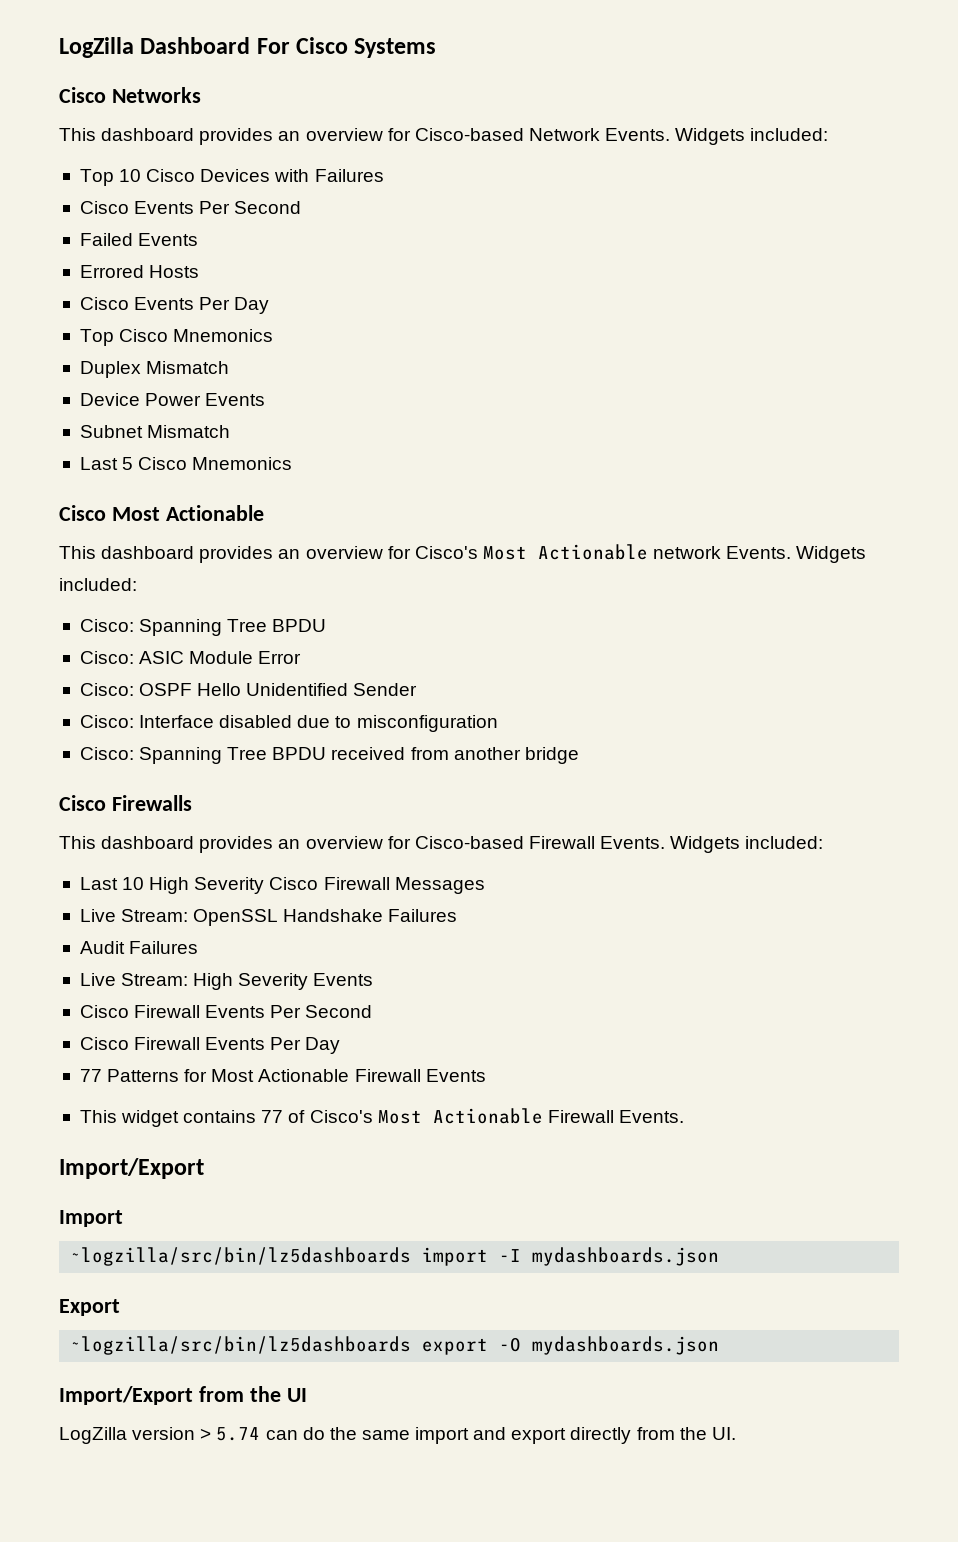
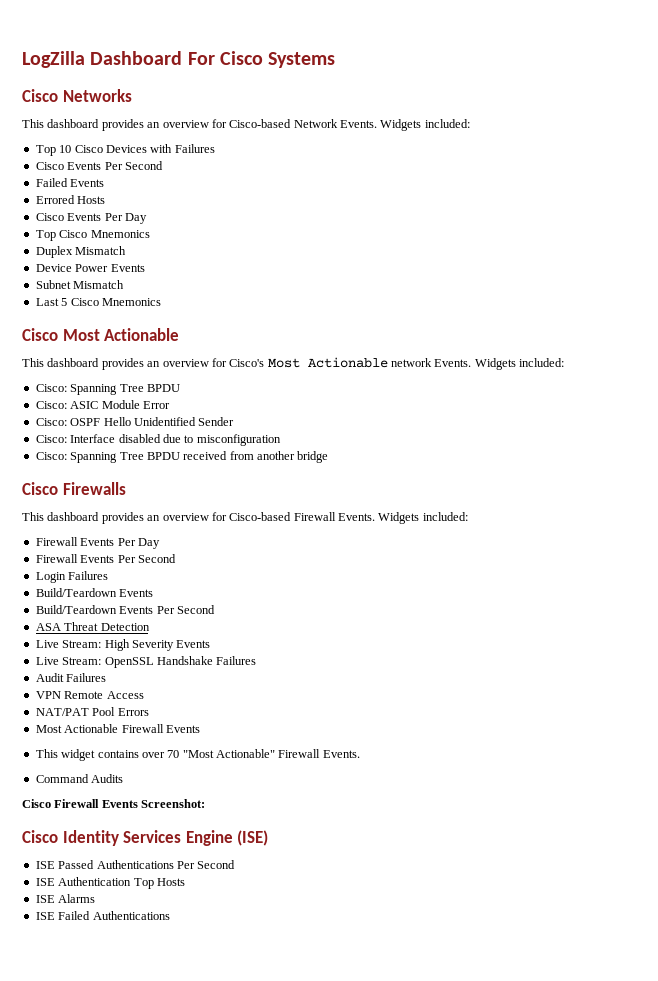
[79,877,485,894] Last 10 High Severity Cisco Firewall Messages -> [35,537,160,549] [35,554,176,563] [35,571,109,583] [35,588,154,597] [35,605,215,614] [35,622,150,631] [35,639,211,651] Firewall Events Per Day // Firewall Events Per Second // Login Failures // Build/Teardown Events // Build/Teardown Events Per Second // ASA Threat Detection // Live Stream: High Severity Events
[79,973,374,990] [79,1005,373,1018] [79,1037,341,1054] [79,1069,208,1082] Live Stream: High Severity Events // Cisco Firewall Events Per Second // Cisco Firewall Events Per Day // 77 Patterns for -> [35,691,144,699] [35,707,149,716] VPN Remote Access // NAT/PAT Pool Errors //
[261,1108,684,1124] [59,1158,204,1179] [59,1210,123,1227] [70,1247,720,1266] [59,1299,120,1316] [70,1336,720,1355] [59,1386,307,1405] [59,1427,736,1444] 77 of Cisco's Most Actionable Firewall Events. // Import/Export // Import // ~logzilla/src/bin/lz5dashboards import -I mydashboards.json // Export // ~logzilla/src/bin/lz5dashboards export -O mydashboards.json // Import/Export from the UI // LogZilla version > 5.74 can do the same import and export directly from the UI. -> [141,749,360,758] [35,774,124,783] [22,799,206,808] [22,830,269,846] [35,860,236,869] [35,877,185,889] [35,894,96,903] [35,911,170,920] over 70 "Most Actionable" Firewall Events. // Command Audits // Cisco Firewall Events Screenshot: // Cisco Identity Services Engine (ISE) // ISE Passed Authentications Per Second // ISE Authentication Top Hosts // ISE Alarms // ISE Failed Authentications

